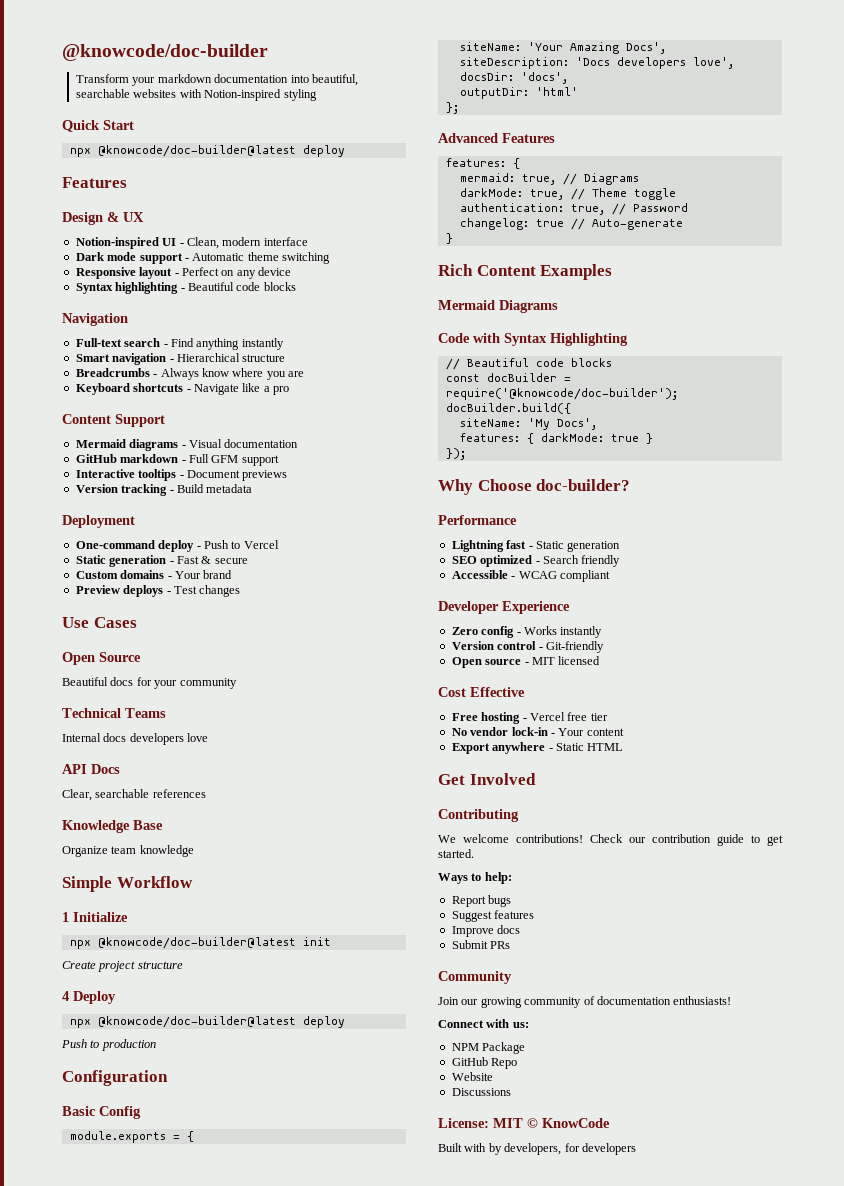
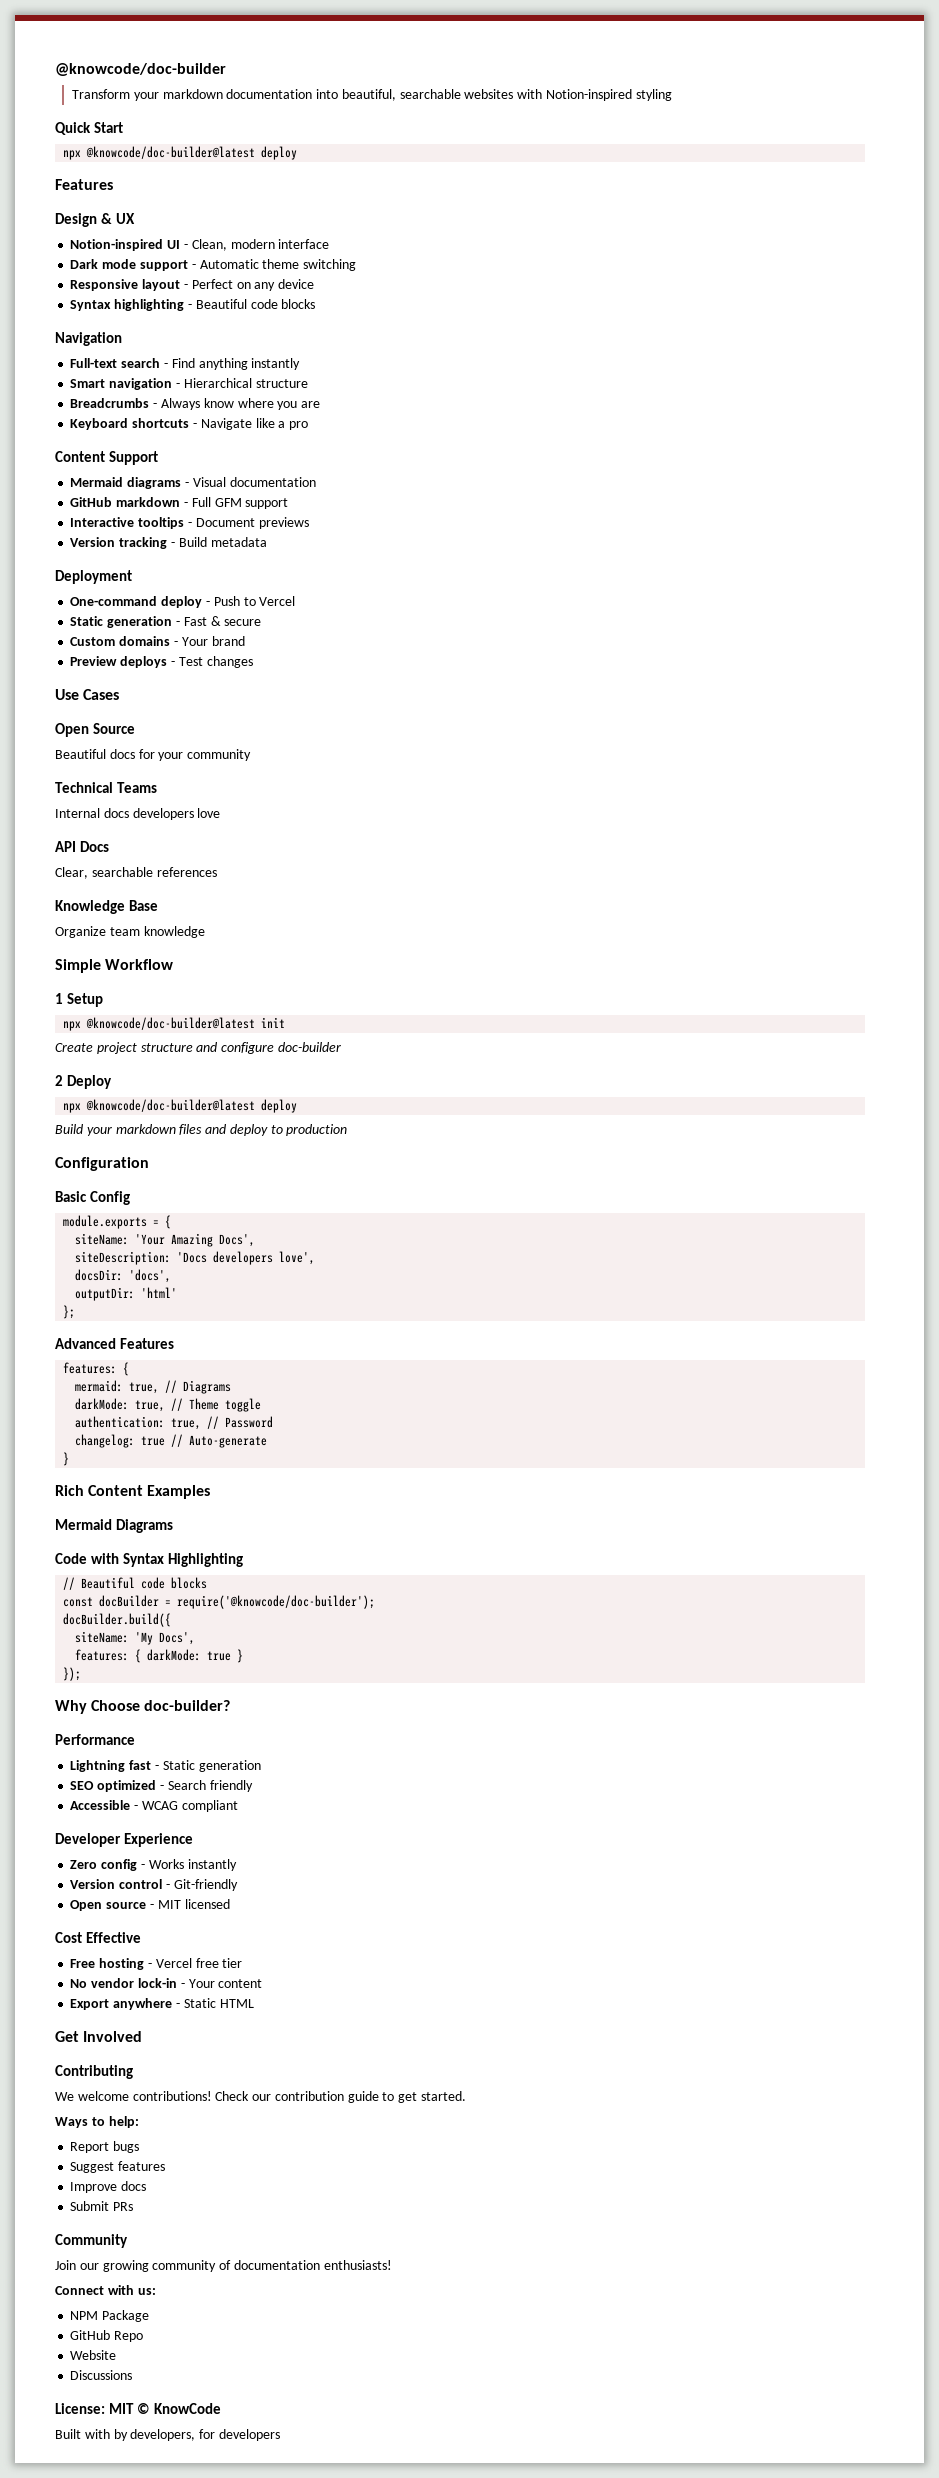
[73,912,128,922] Initialize -> [66,993,103,1007] Setup
[62,991,69,1001] // 4 -> [196,1042,341,1054] [55,1075,63,1086] and configure doc-builder // 2
[61,1039,87,1048] Push -> [55,1124,268,1136] Build your markdown files and deploy

